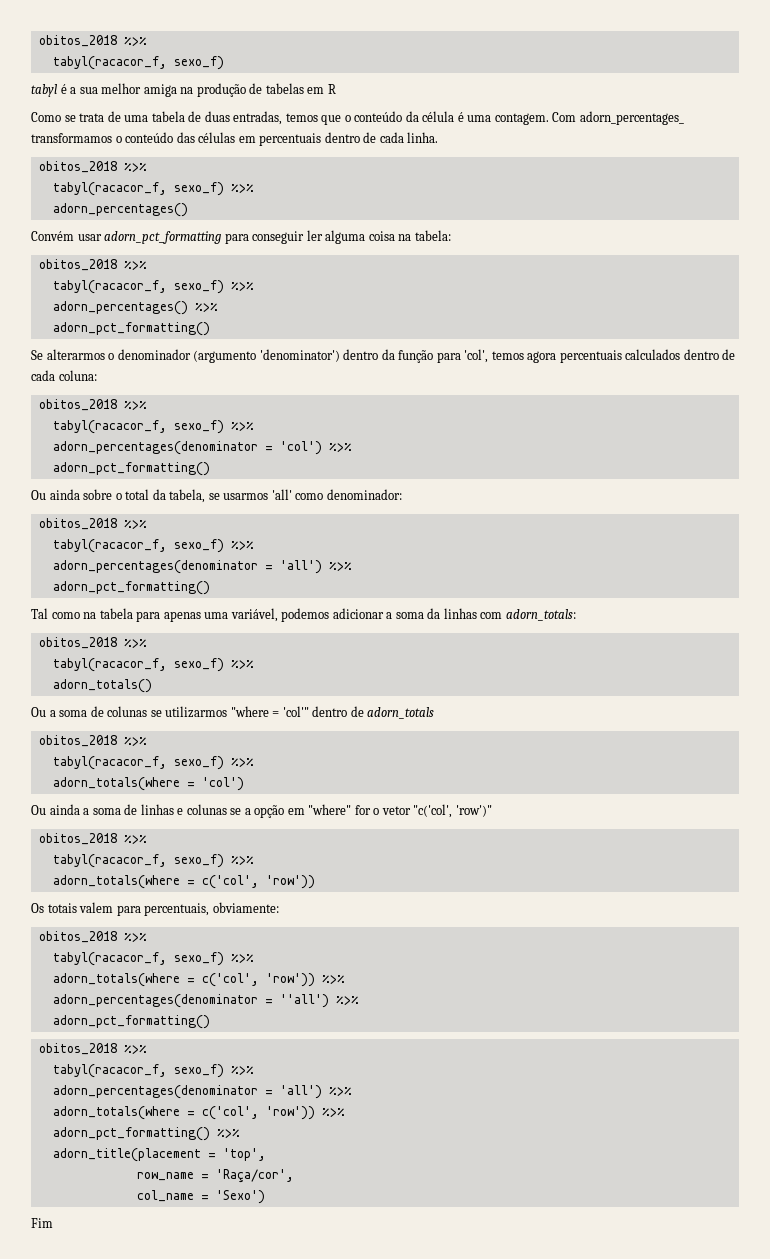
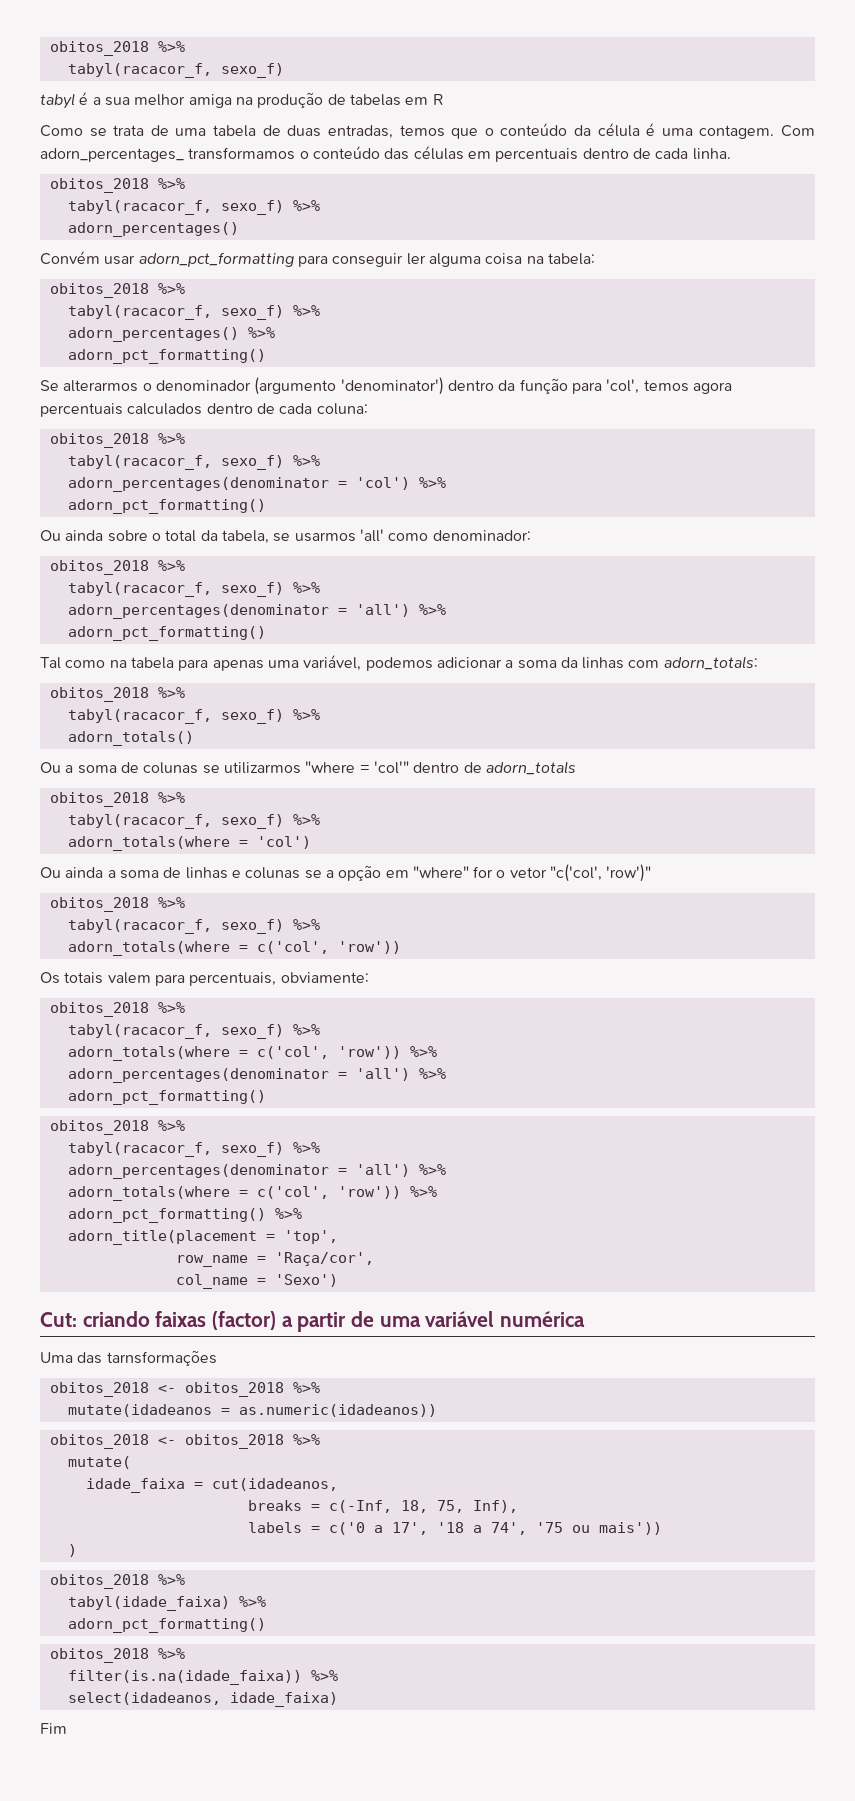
[279,994,329,1008] ''all') -> [355,1068,410,1081] 'all')
(265, 1197) none -> [40,1311,586,1332] [40,1350,217,1366] [49,1382,320,1397] [67,1404,437,1417] [49,1434,320,1449] [67,1456,131,1469] [85,1478,338,1493] [247,1500,518,1513] [247,1522,662,1535] [67,1544,77,1557] [49,1574,185,1589] [67,1596,266,1611] [67,1618,266,1633] [49,1648,185,1663] [67,1670,338,1685] [67,1692,338,1707] // Cut: criando faixas (factor) a partir de uma variável numérica // Uma das tarnsformações // obitos_2018 <- obitos_2018 %>% // mutate(idadeanos = as.numeric(idadeanos)) // obitos_2018 <- obitos_2018 %>% // mutate( // idade_faixa = cut(idadeanos, // breaks = c(-Inf, 18, 75, Inf), // labels = c('0 a 17', '18 a 74', '75 ou mais')) // ) // obitos_2018 %>% // tabyl(idade_faixa) %>% // adorn_pct_formatting() // obitos_2018 %>% // filter(is.na(idade_faixa)) %>% // select(idadeanos, idade_faixa)

